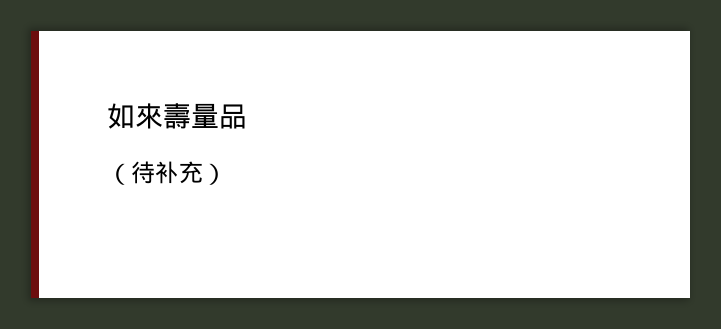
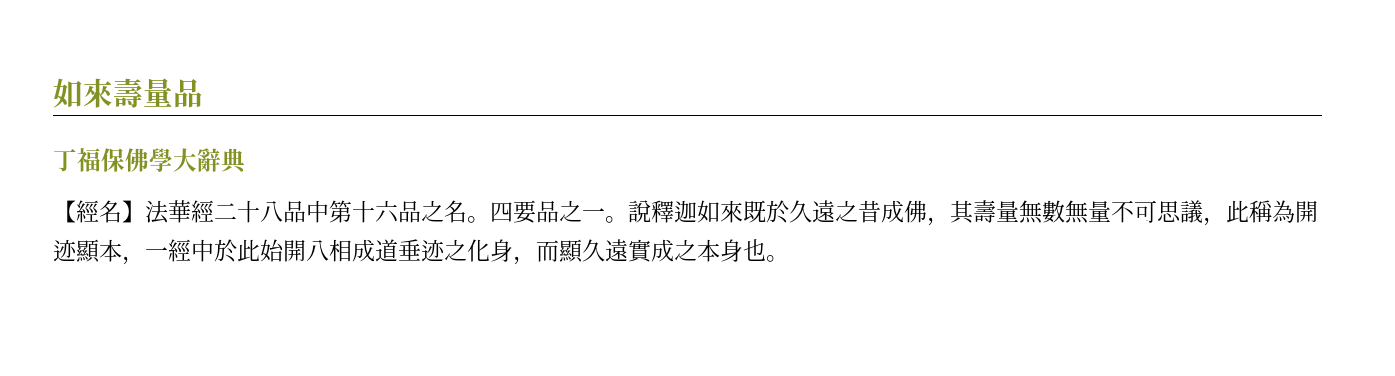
[107,161,227,185] （待补充） -> [53,148,248,174] [53,200,1318,226] [53,239,789,265] 丁福保佛學大辭典 // 【經名】法華經二十八品中第十六品之名。四要品之一。說釋迦如來既於久遠之昔成佛，其壽量無數無量不可思議，此稱為開迹顯本，一經中於此始開八相成道垂迹之化身，而顯久遠實成之本身也。

